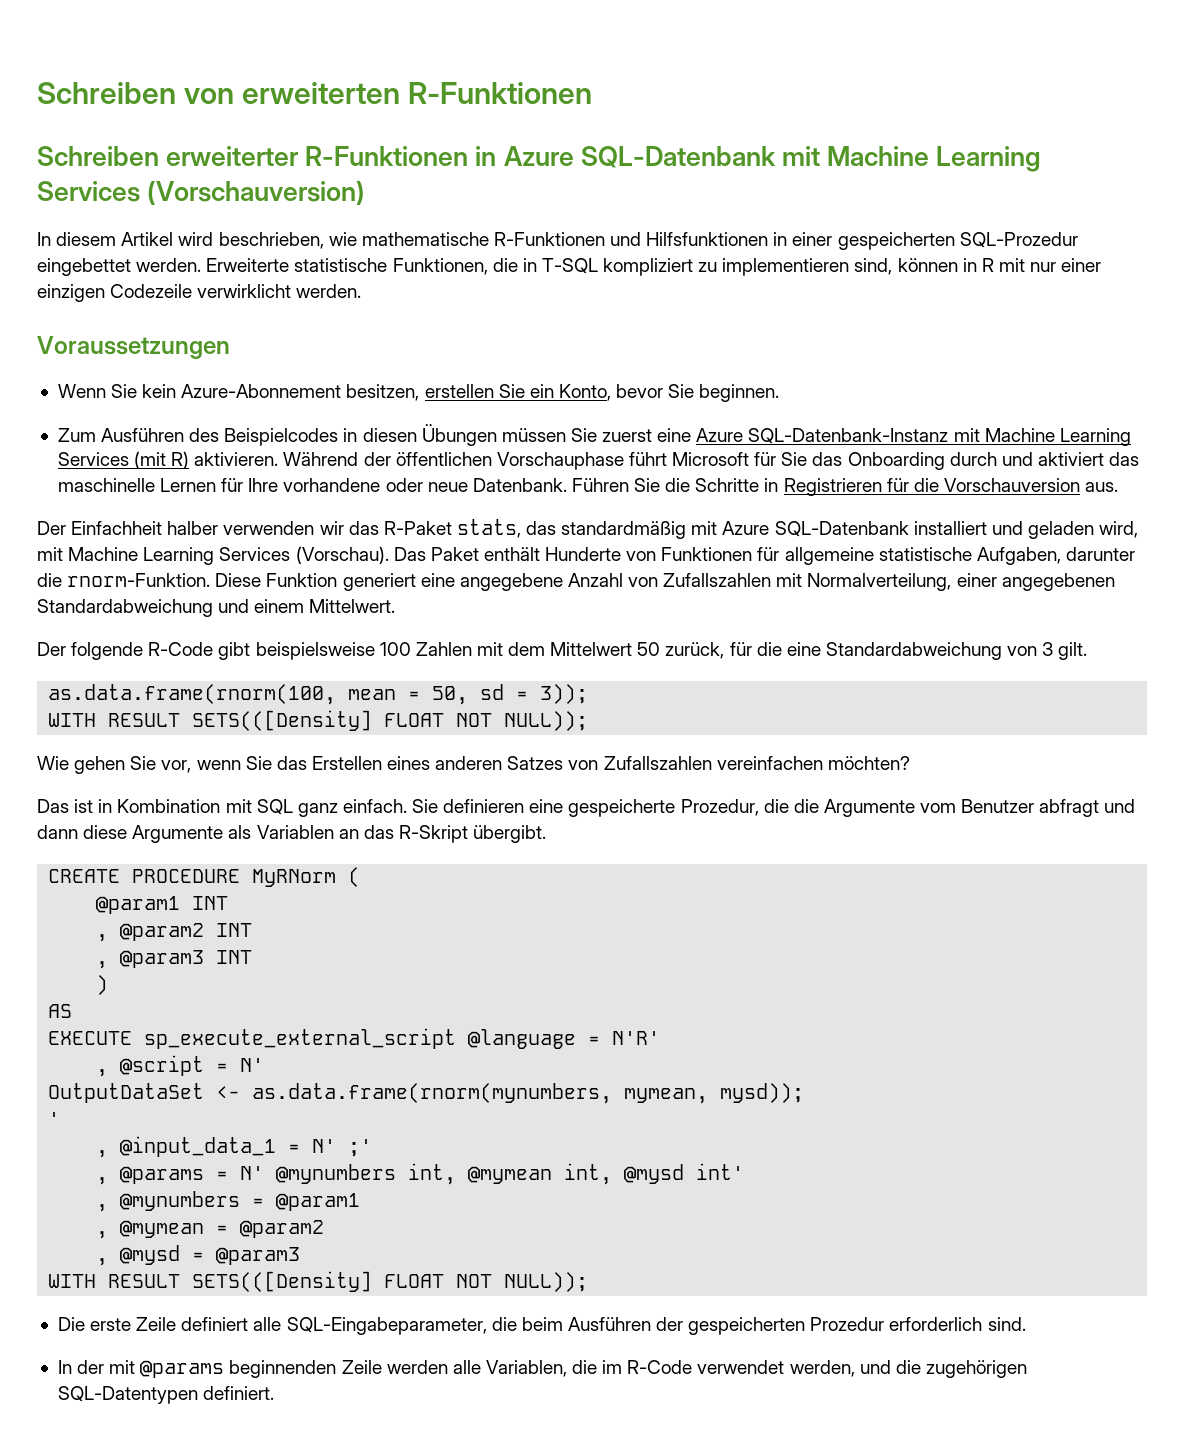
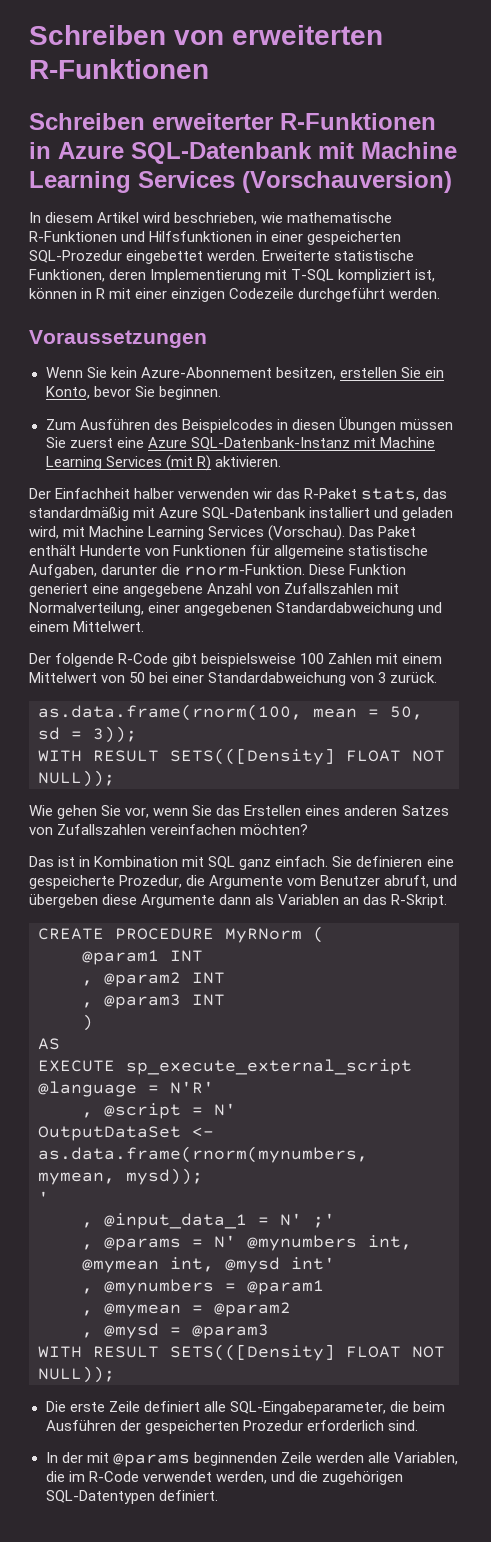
[492,258,893,276] die in T-SQL kompliziert zu implementieren sind, -> [109,269,436,283] deren Implementierung mit T-SQL kompliziert ist,
[1030,262,1057,272] nur -> (132, 293) none
[197,284,292,298] verwirklicht -> [298,288,386,302] durchgeführt
[283,452,1140,470] [57,478,1119,496] Während der öffentlichen Vorschauphase führt Microsoft für Sie das Onboarding durch und aktiviert das maschinelle Lernen für Ihre vorhandene oder neue Datenbank. Führen Sie die Schritte in Registrieren für die Vorschauversion aus. -> (281, 461) none
[508,642,821,659] dem Mittelwert 50 zurück, für die eine -> [402,653,443,664] [29,672,205,683] einem Mittelwert von 50 bei einer
[1058,642,1088,660] gilt. -> [390,672,438,683] zurück.
[793,799,819,813] die -> (206, 880) none
[1039,799,1136,817] [37,825,78,839] abfragt und dann -> [384,875,458,888] [29,894,98,908] abruft, und übergeben
(224, 834) none -> [219,894,252,905] dann
[398,825,547,843] R-Skript übergibt. -> [391,894,448,908] R-Skript.

